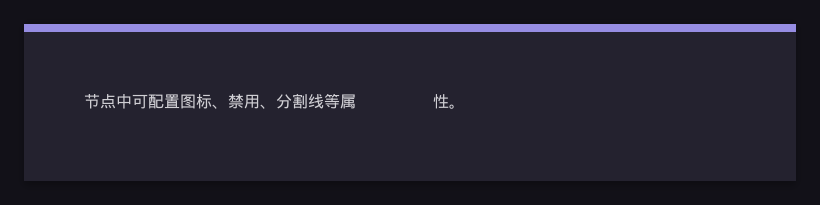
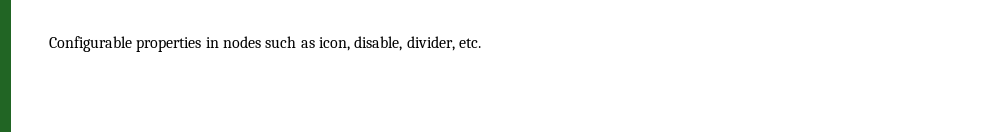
[84,93,465,109] 节点中可配置图标、禁用、分割线等属性。 -> [49,36,481,52] Configurable properties in nodes such as icon, disable, divider, etc.

